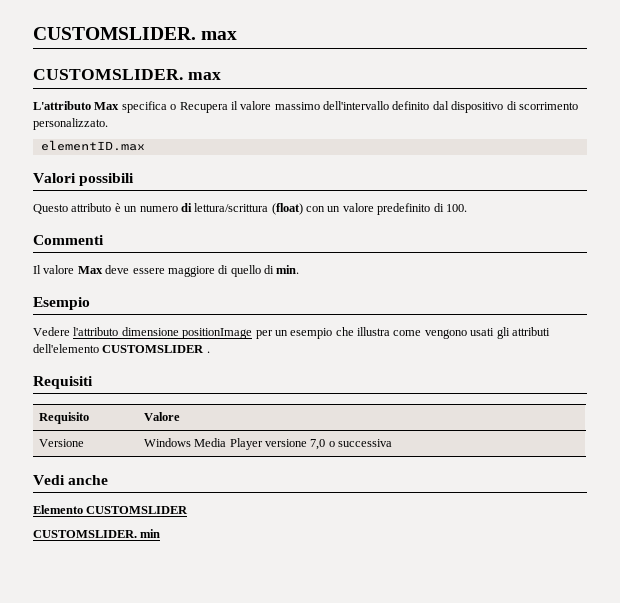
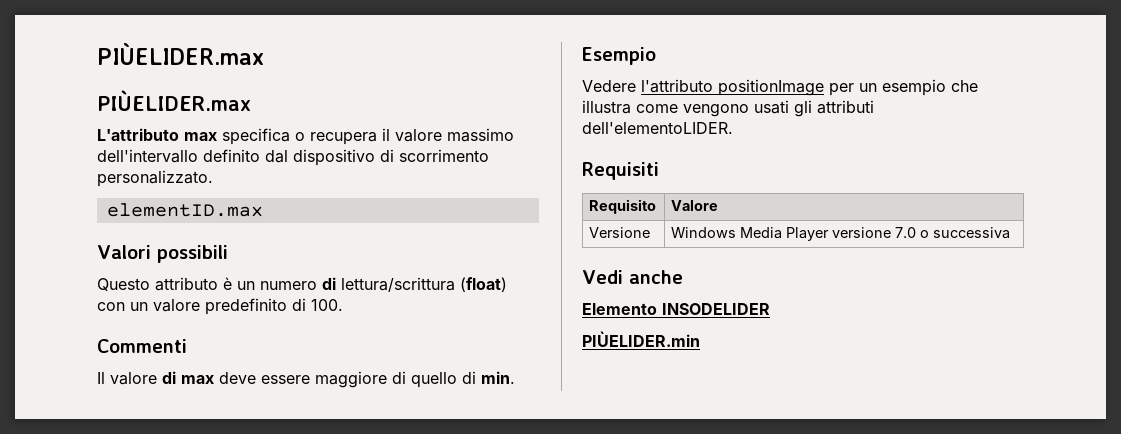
[33,27,238,40] [33,69,221,80] CUSTOMSLIDER. max // CUSTOMSLIDER. max -> [97,43,264,65] [97,90,251,111] PIÙELIDER.max // PIÙELIDER.max
[94,102,120,110] Max -> [184,132,217,141] max
[179,102,228,113] Recupera -> [310,132,377,145] recupera
[77,266,103,274] Max -> [162,371,214,384] di max
[121,327,179,336] dimensione -> (713, 86) none
[33,344,210,353] dell'elemento CUSTOMSLIDER . -> [582,122,733,134] dell'elementoLIDER.
[310,439,326,450] 7,0 -> [895,227,917,238] 7.0
[86,506,189,514] [33,529,161,538] CUSTOMSLIDER // CUSTOMSLIDER. min -> [662,303,770,315] [582,331,700,347] INSODELIDER // PIÙELIDER.min

